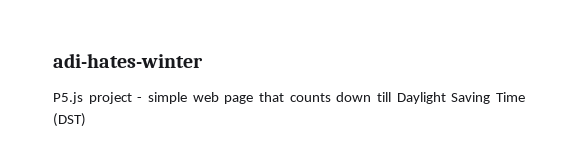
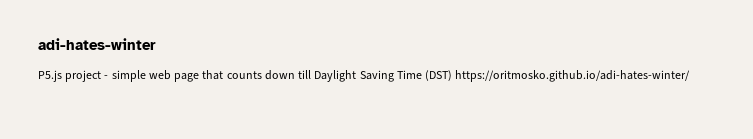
(86, 120) none -> [455,70,691,82] https://oritmosko.github.io/adi-hates-winter/

